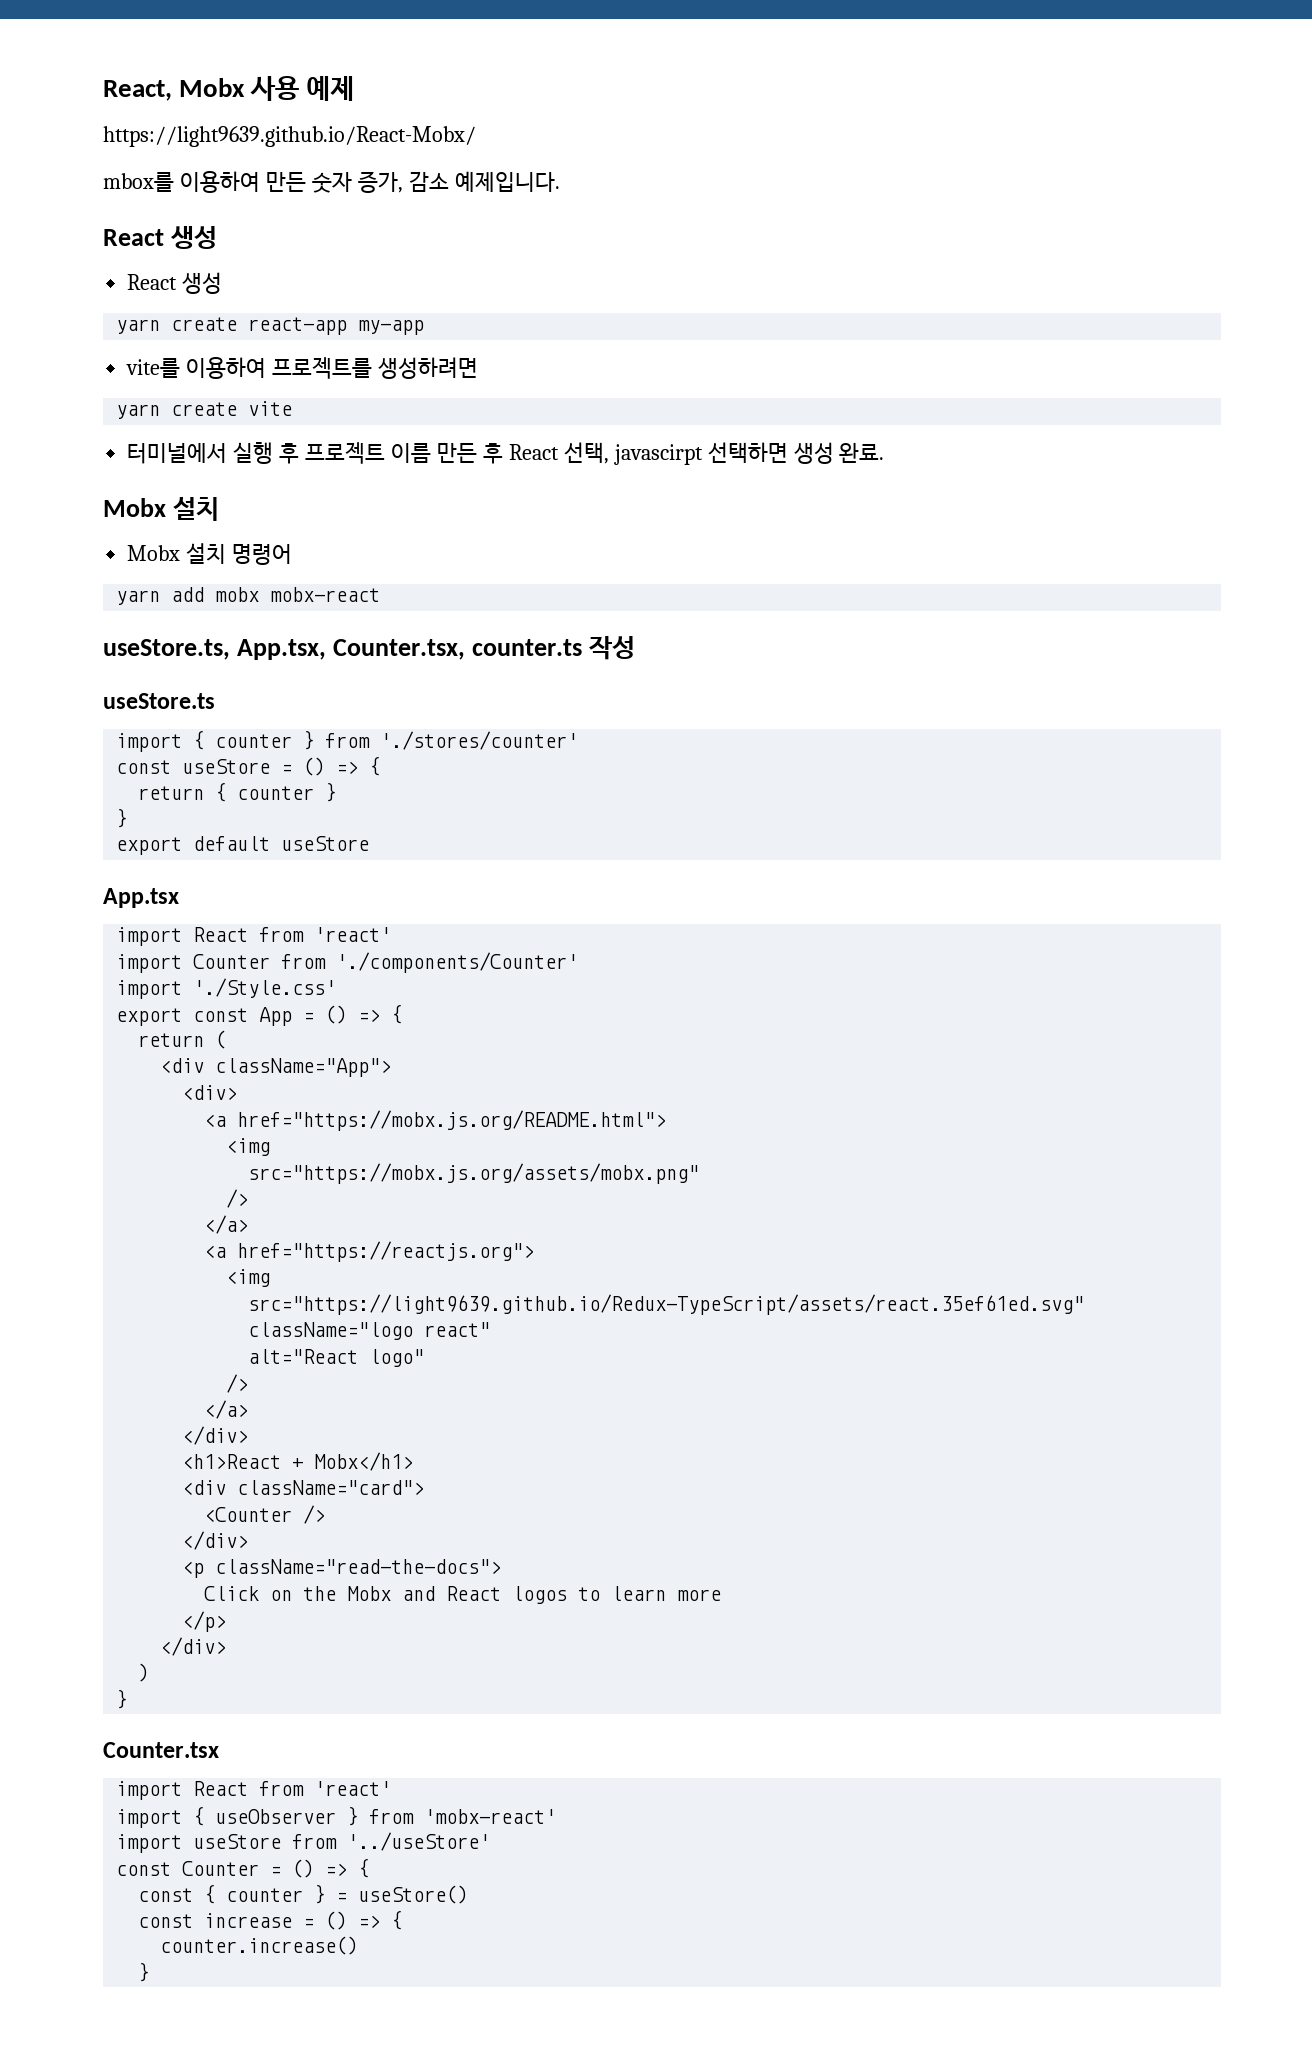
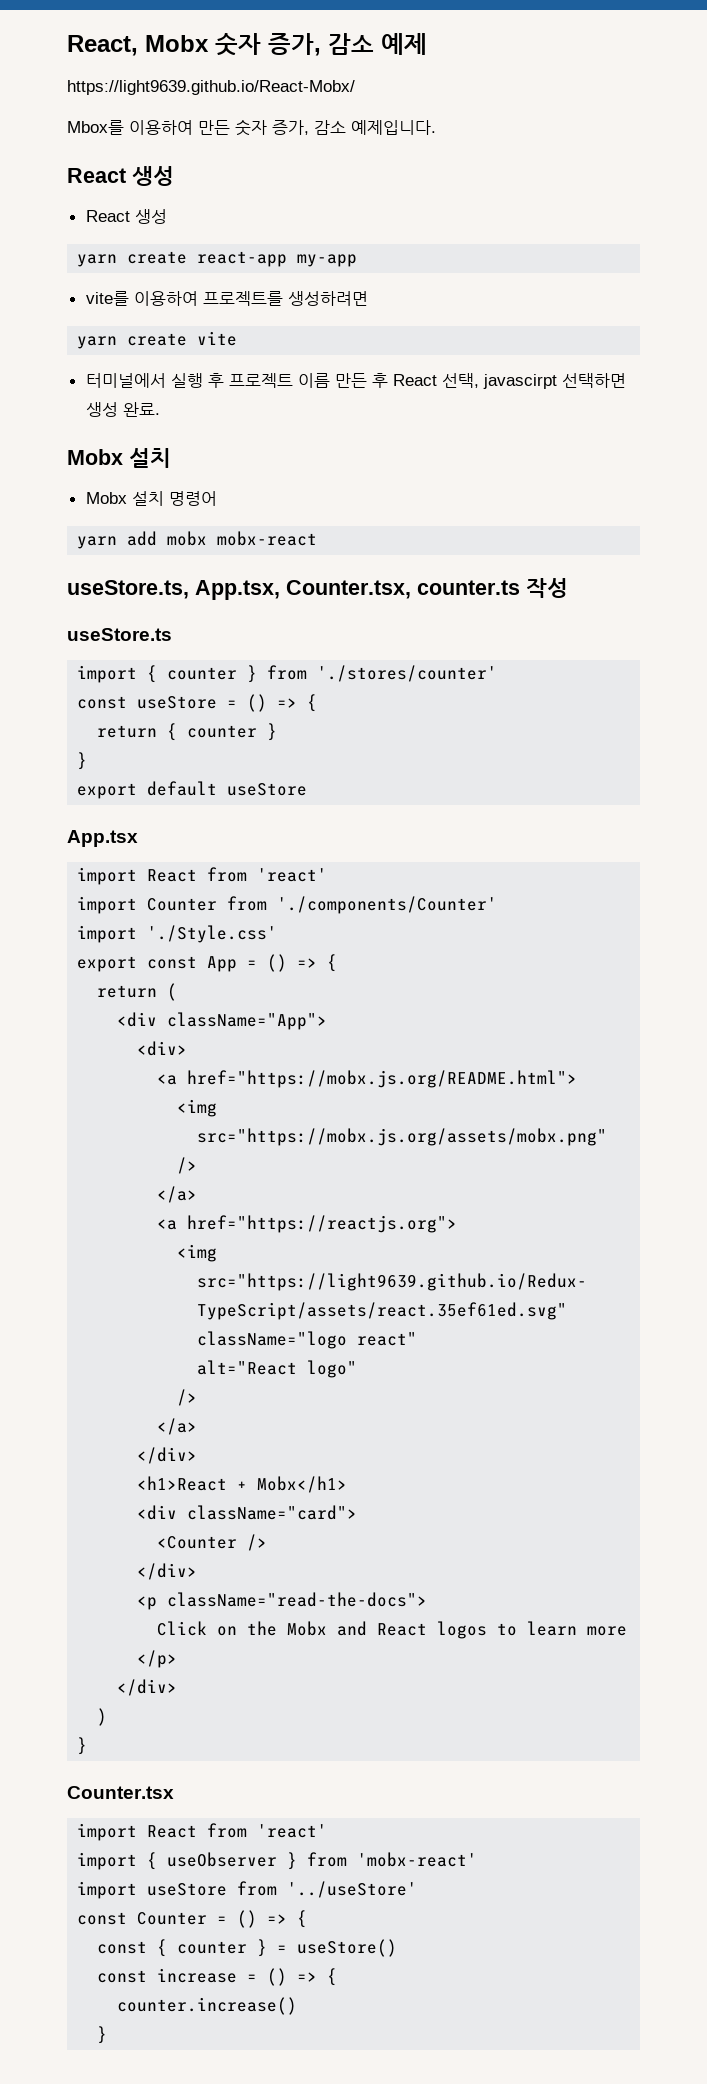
[250,76,300,101] 사용 -> [215,33,374,56] 숫자 증가, 감소
[103,172,174,192] mbox를 -> [67,120,124,135] Mbox를

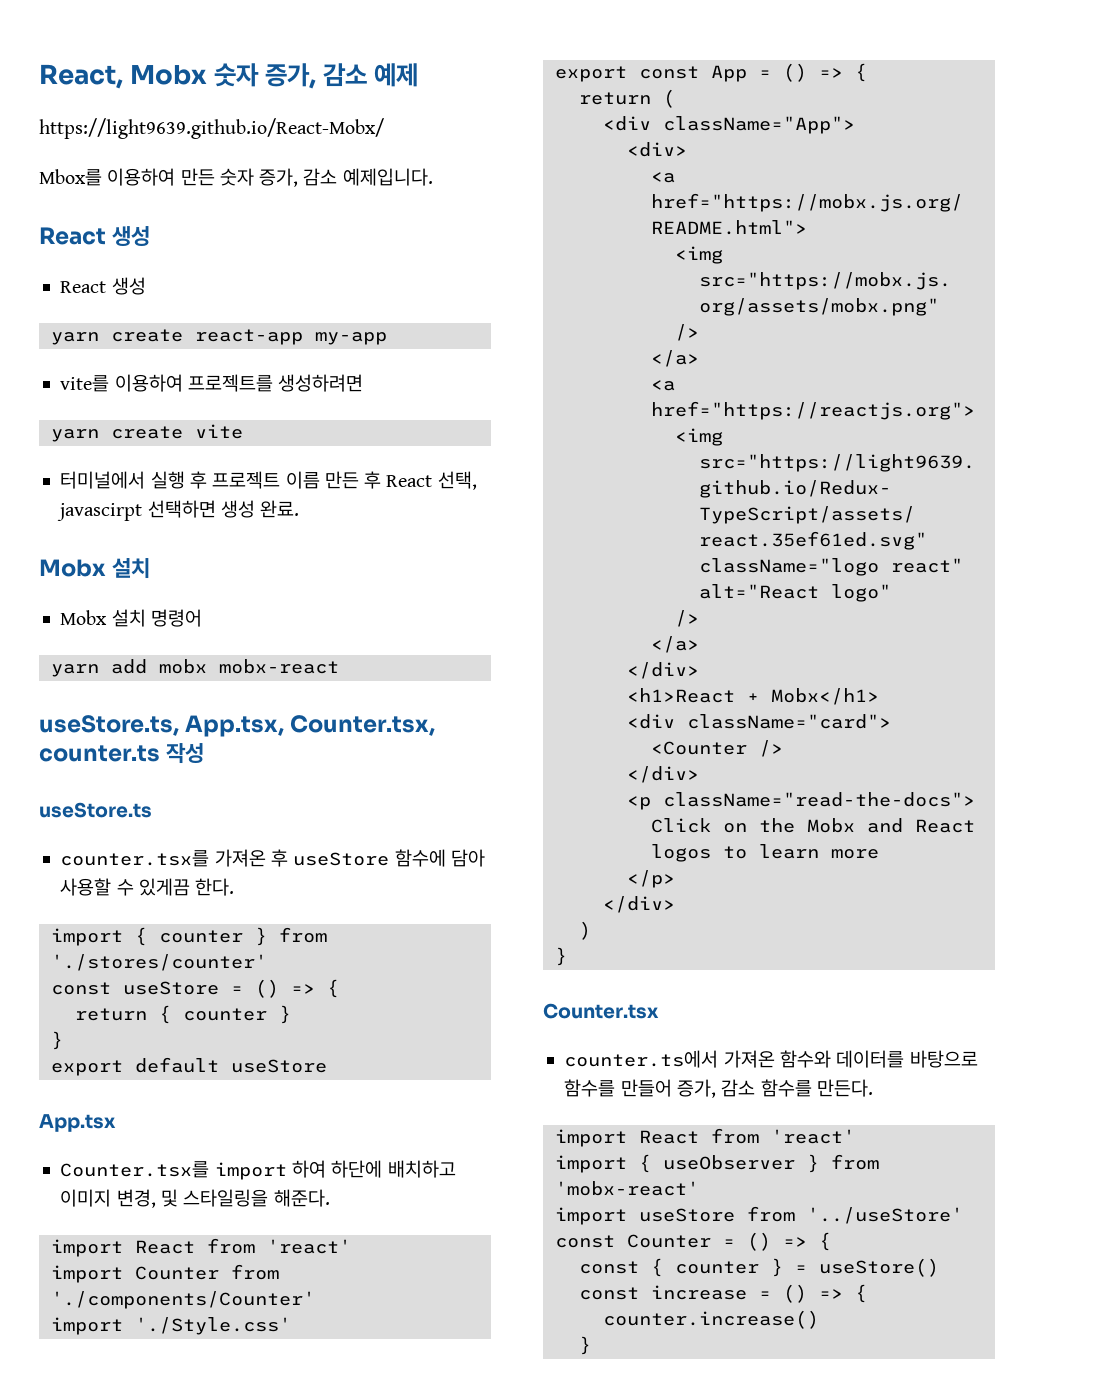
(172, 634) none -> [60,849,485,867] [60,878,235,896] // counter.tsx를 가져온 후 useStore 함수에 담아 사용할 수 있게끔 한다.
(138, 838) none -> [60,1160,456,1180] [60,1189,330,1208] // Counter.tsx를 import 하여 하단에 배치하고 이미지 변경, 및 스타일링을 해준다.
(174, 1792) none -> [564,1050,978,1068] [564,1079,873,1098] // counter.ts에서 가져온 함수와 데이터를 바탕으로 함수를 만들어 증가, 감소 함수를 만든다.

